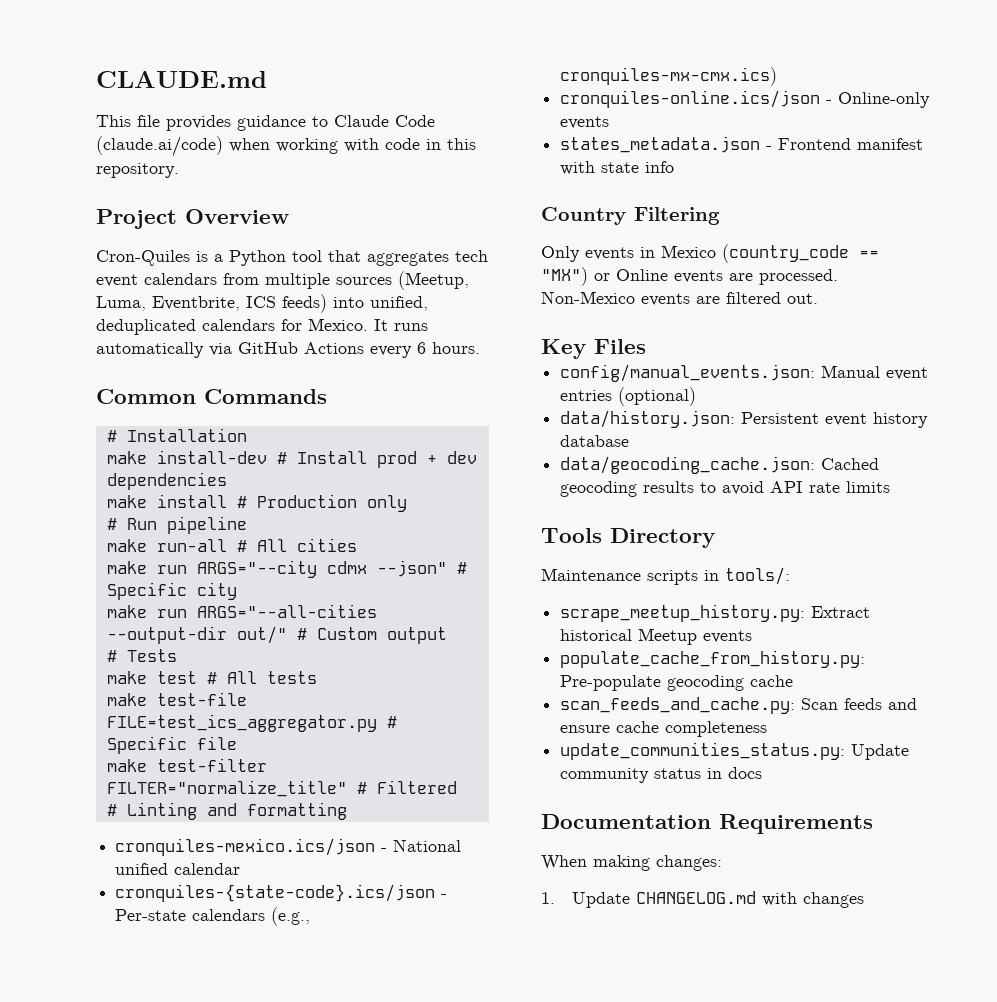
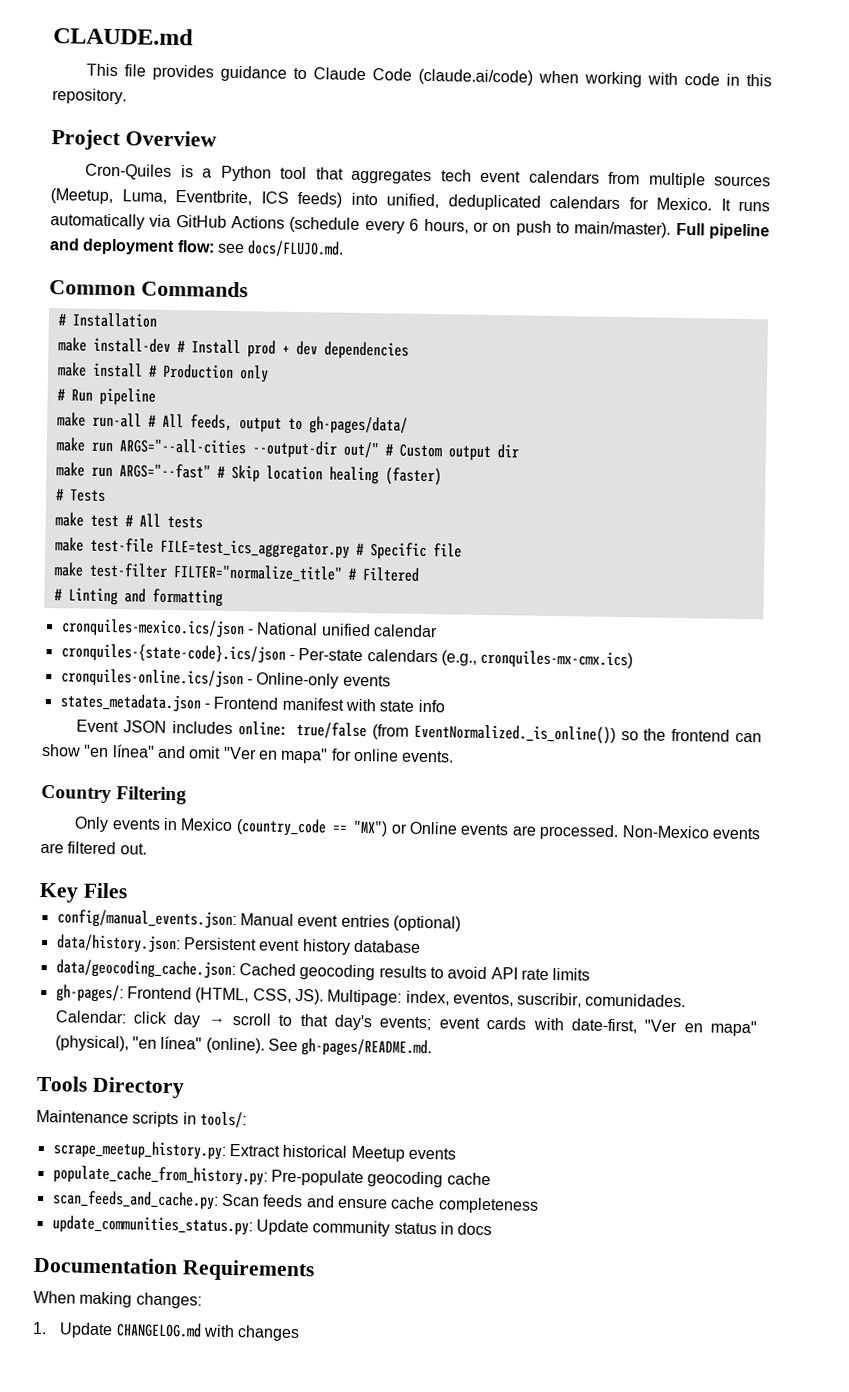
(364, 348) none -> [289,216,361,233] (schedule
[432,342,480,354] hours. -> [423,218,770,240] [49,238,345,258] hours, or on push to main/master). Full pipeline and deployment flow: see docs/FLUJO.md.
[296,538,357,552] [106,560,467,578] [106,582,237,600] cities // make run ARGS="--city cdmx --json" # Specific city -> [189,414,408,435] feeds, output to gh-pages/data/
(447, 635) none -> [496,444,519,459] [55,462,442,486] dir // make run ARGS="--fast" # Skip location healing (faster)
(675, 167) none -> [76,719,762,745] [42,744,455,764] // Event JSON includes online: true/false (from EventNormalized._is_online()) so the frontend can show "en línea" and omit "Ver en mapa" for online events.
(891, 487) none -> [55,984,687,1008] [54,1010,758,1037] [54,1035,433,1058] // gh-pages/: Frontend (HTML, CSS, JS). Multipage: index, eventos, suscribir, comunidades. Calendar: click day → scroll to that day's events; event cards with date-first, "Ver en mapa" (physical), "en línea" (online). See gh-pages/README.md.

